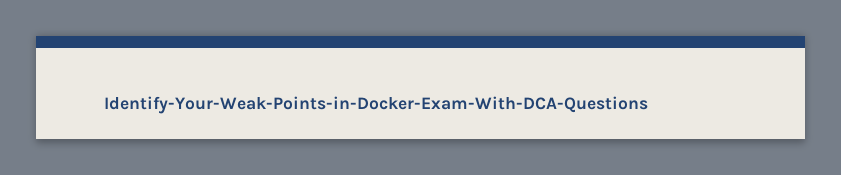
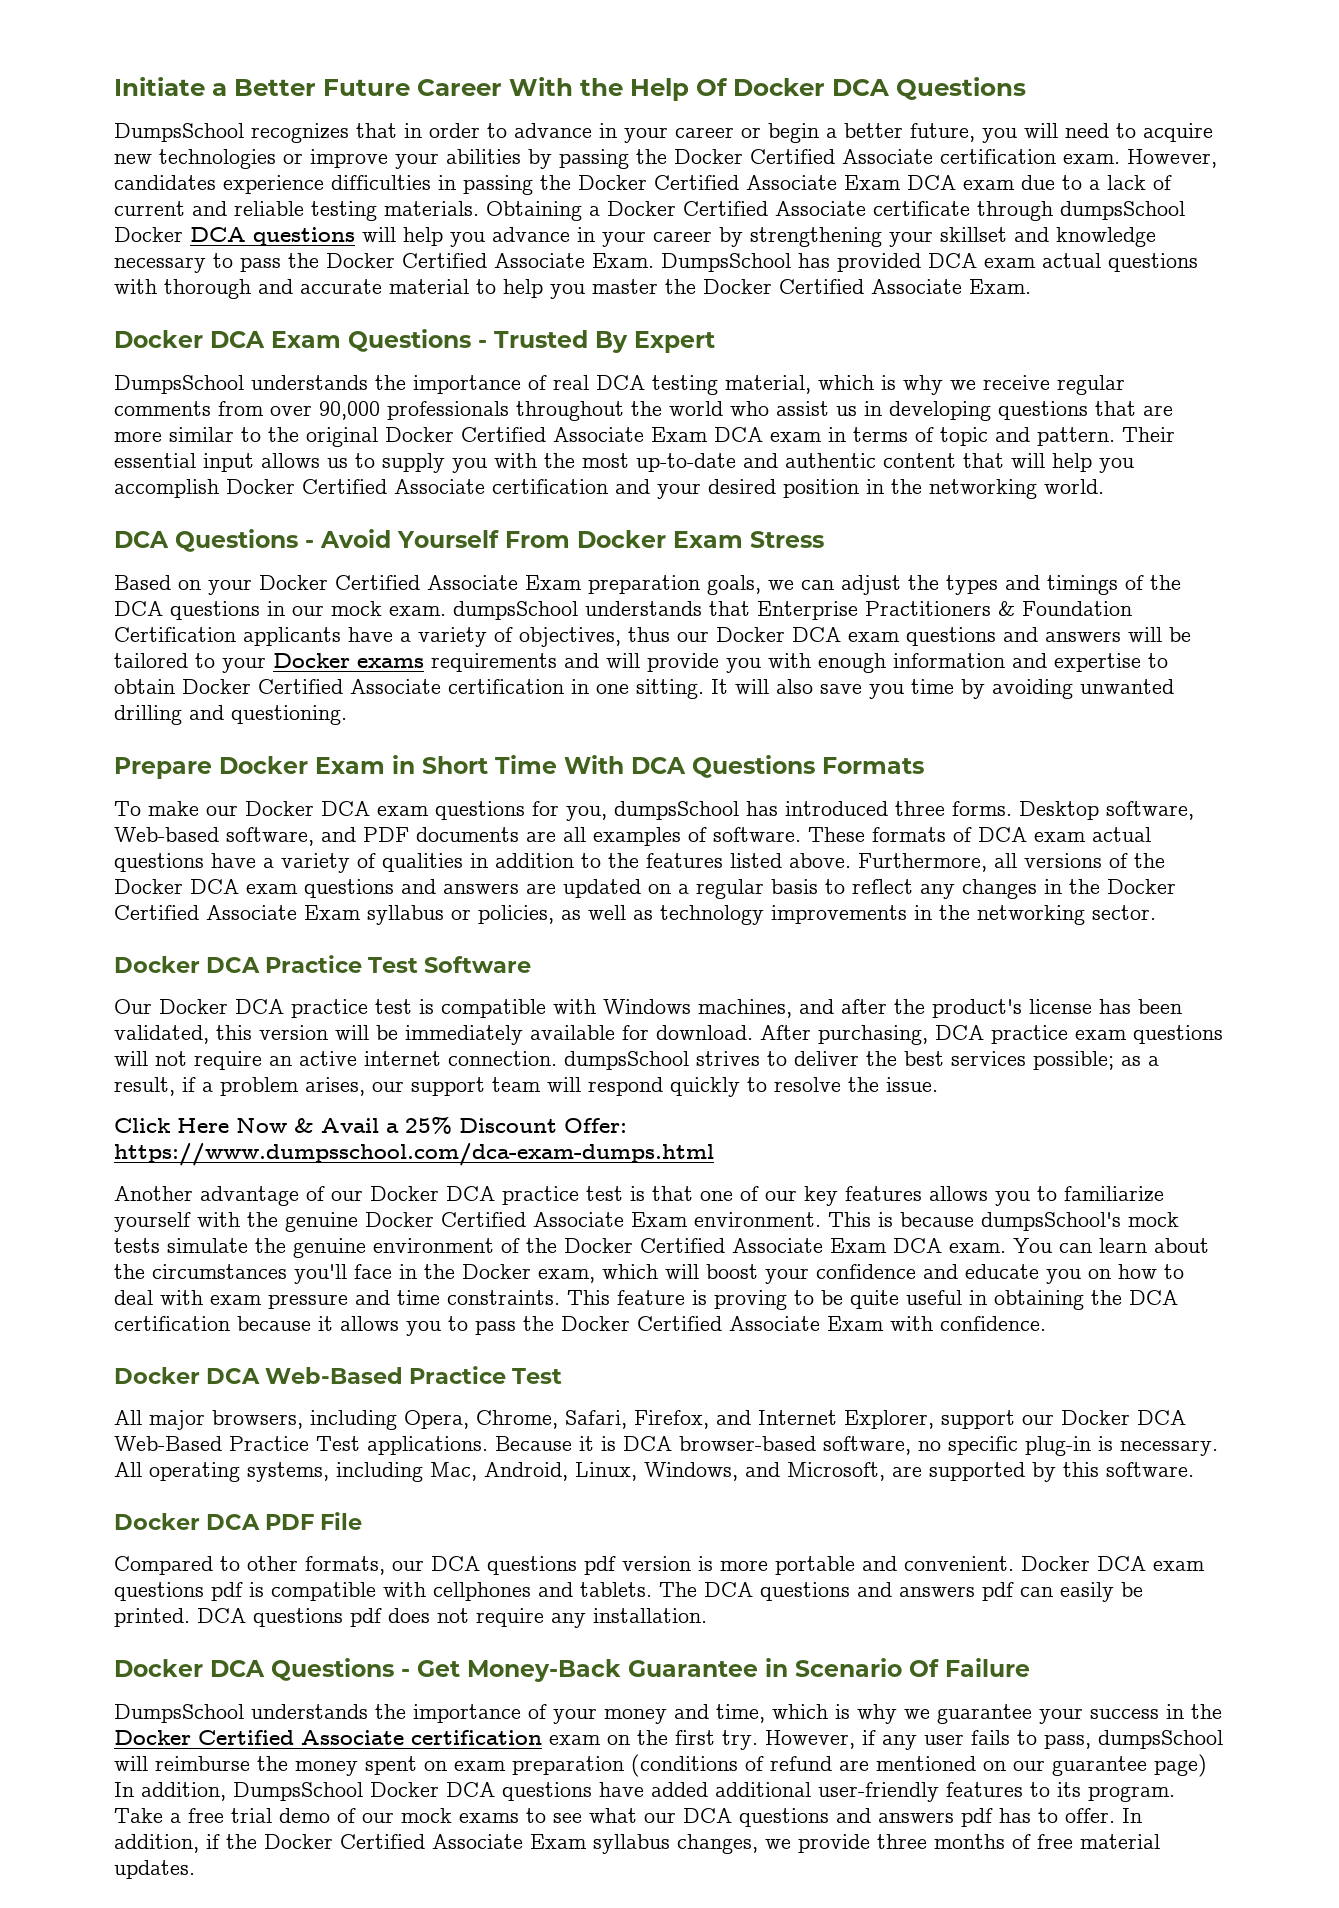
[104,96,648,114] Identify-Your-Weak-Points-in-Docker-Exam-With-DCA-Questions -> [114,77,1026,101] [114,123,1213,143] [114,149,1217,169] [114,175,1172,195] [114,201,1185,221] [114,227,1156,247] [114,253,1198,273] [114,279,1031,299] [114,329,715,353] [114,375,1125,395] [114,401,1173,421] [114,427,1175,447] [114,453,1134,473] [114,479,1104,499] [114,529,824,552] [114,575,1181,595] [114,601,1132,620] [114,627,1191,647] [114,653,1168,673] [114,679,1174,699] [114,705,347,725] [114,755,924,779] [114,801,1194,821] [114,827,1151,846] [114,853,1165,873] [114,879,1176,899] [114,905,1156,925] [114,955,532,973] [114,999,1182,1018] [114,1025,1223,1045] [114,1051,1159,1070] [114,1077,938,1097] [114,1117,627,1134] [114,1143,714,1166] [114,1186,1164,1206] [114,1212,1179,1232] [114,1238,1209,1258] [114,1264,1184,1284] [114,1290,1178,1310] [114,1316,1046,1336] [114,1366,563,1384] [114,1410,1186,1430] [114,1436,1218,1456] [114,1462,1194,1482] [114,1512,363,1530] [114,1556,1205,1575] [114,1582,1143,1602] [114,1608,707,1628] [114,1658,1030,1682] [114,1704,1222,1724] [114,1730,1223,1750] [114,1754,1207,1777] [114,1782,1175,1802] [114,1808,1142,1827] [114,1834,1160,1854] [114,1860,195,1879] Initiate a Better Future Career With the Help Of Docker DCA Questions // DumpsSchool recognizes that in order to advance in your career or begin a better future, you will need to acquire new technologies or improve your abilities by passing the Docker Certified Associate certification exam. However, candidates experience difficulties in passing the Docker Certified Associate Exam DCA exam due to a lack of current and reliable testing materials. Obtaining a Docker Certified Associate certificate through dumpsSchool Docker DCA questions will help you advance in your career by strengthening your skillset and knowledge necessary to pass the Docker Certified Associate Exam. DumpsSchool has provided DCA exam actual questions with thorough and accurate material to help you master the Docker Certified Associate Exam. // Docker DCA Exam Questions - Trusted By Expert // DumpsSchool understands the importance of real DCA testing material, which is why we receive regular comments from over 90,000 professionals throughout the world who assist us in developing questions that are more similar to the original Docker Certified Associate Exam DCA exam in terms of topic and pattern. Their essential input allows us to supply you with the most up-to-date and authentic content that will help you accomplish Docker Certified Associate certification and your desired position in the networking world. // DCA Questions - Avoid Yourself From Docker Exam Stress // Based on your Docker Certified Associate Exam preparation goals, we can adjust the types and timings of the DCA questions in our mock exam. dumpsSchool understands that Enterprise Practitioners & Foundation Certification applicants have a variety of objectives, thus our Docker DCA exam questions and answers will be tailored to your Docker exams requirements and will provide you with enough information and expertise to obtain Docker Certified Associate certification in one sitting. It will also save you time by avoiding unwanted drilling and questioning. // Prepare Docker Exam in Short Time With DCA Questions Formats // To make our Docker DCA exam questions for you, dumpsSchool has introduced three forms. Desktop software, Web-based software, and PDF documents are all examples of software. These formats of DCA exam actual questions have a variety of qualities in addition to the features listed above. Furthermore, all versions of the Docker DCA exam questions and answers are updated on a regular basis to reflect any changes in the Docker Certified Associate Exam syllabus or policies, as well as technology improvements in the networking sector. // Docker DCA Practice Test Software // Our Docker DCA practice test is compatible with Windows machines, and after the product's license has been validated, this version will be immediately available for download. After purchasing, DCA practice exam questions will not require an active internet connection. dumpsSchool strives to deliver the best services possible; as a result, if a problem arises, our support team will respond quickly to resolve the issue. // Click Here Now & Avail a 25% Discount Offer: https://www.dumpsschool.com/dca-exam-dumps.html // Another advantage of our Docker DCA practice test is that one of our key features allows you to familiarize yourself with the genuine Docker Certified Associate Exam environment. This is because dumpsSchool's mock tests simulate the genuine environment of the Docker Certified Associate Exam DCA exam. You can learn about the circumstances you'll face in the Docker exam, which will boost your confidence and educate you on how to deal with exam pressure and time constraints. This feature is proving to be quite useful in obtaining the DCA certification because it allows you to pass the Docker Certified Associate Exam with confidence. // Docker DCA Web-Based Practice Test // All major browsers, including Opera, Chrome, Safari, Firefox, and Internet Explorer, support our Docker DCA Web-Based Practice Test applications. Because it is DCA browser-based software, no specific plug-in is necessary. All operating systems, including Mac, Android, Linux, Windows, and Microsoft, are supported by this software. // Docker DCA PDF File // Compared to other formats, our DCA questions pdf version is more portable and convenient. Docker DCA exam questions pdf is compatible with cellphones and tablets. The DCA questions and answers pdf can easily be printed. DCA questions pdf does not require any installation. // Docker DCA Questions - Get Money-Back Guarantee in Scenario Of Failure // DumpsSchool understands the importance of your money and time, which is why we guarantee your success in the Docker Certified Associate certification exam on the first try. However, if any user fails to pass, dumpsSchool will reimburse the money spent on exam preparation (conditions of refund are mentioned on our guarantee page) In addition, DumpsSchool Docker DCA questions have added additional user-friendly features to its program. Take a free trial demo of our mock exams to see what our DCA questions and answers pdf has to offer. In addition, if the Docker Certified Associate Exam syllabus changes, we provide three months of free material updates.

